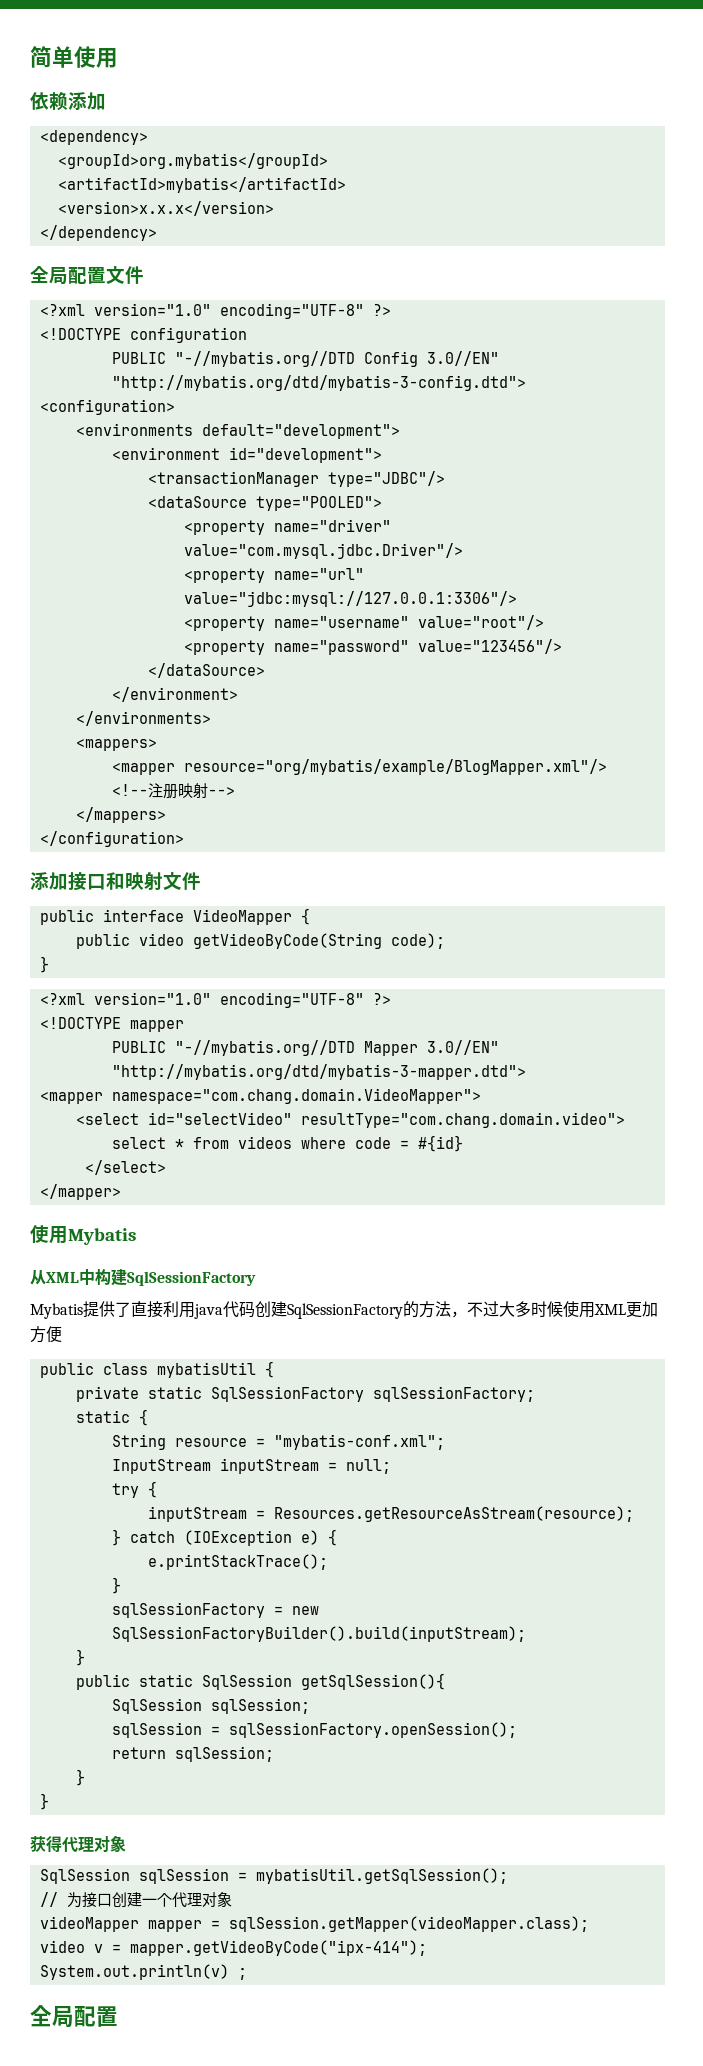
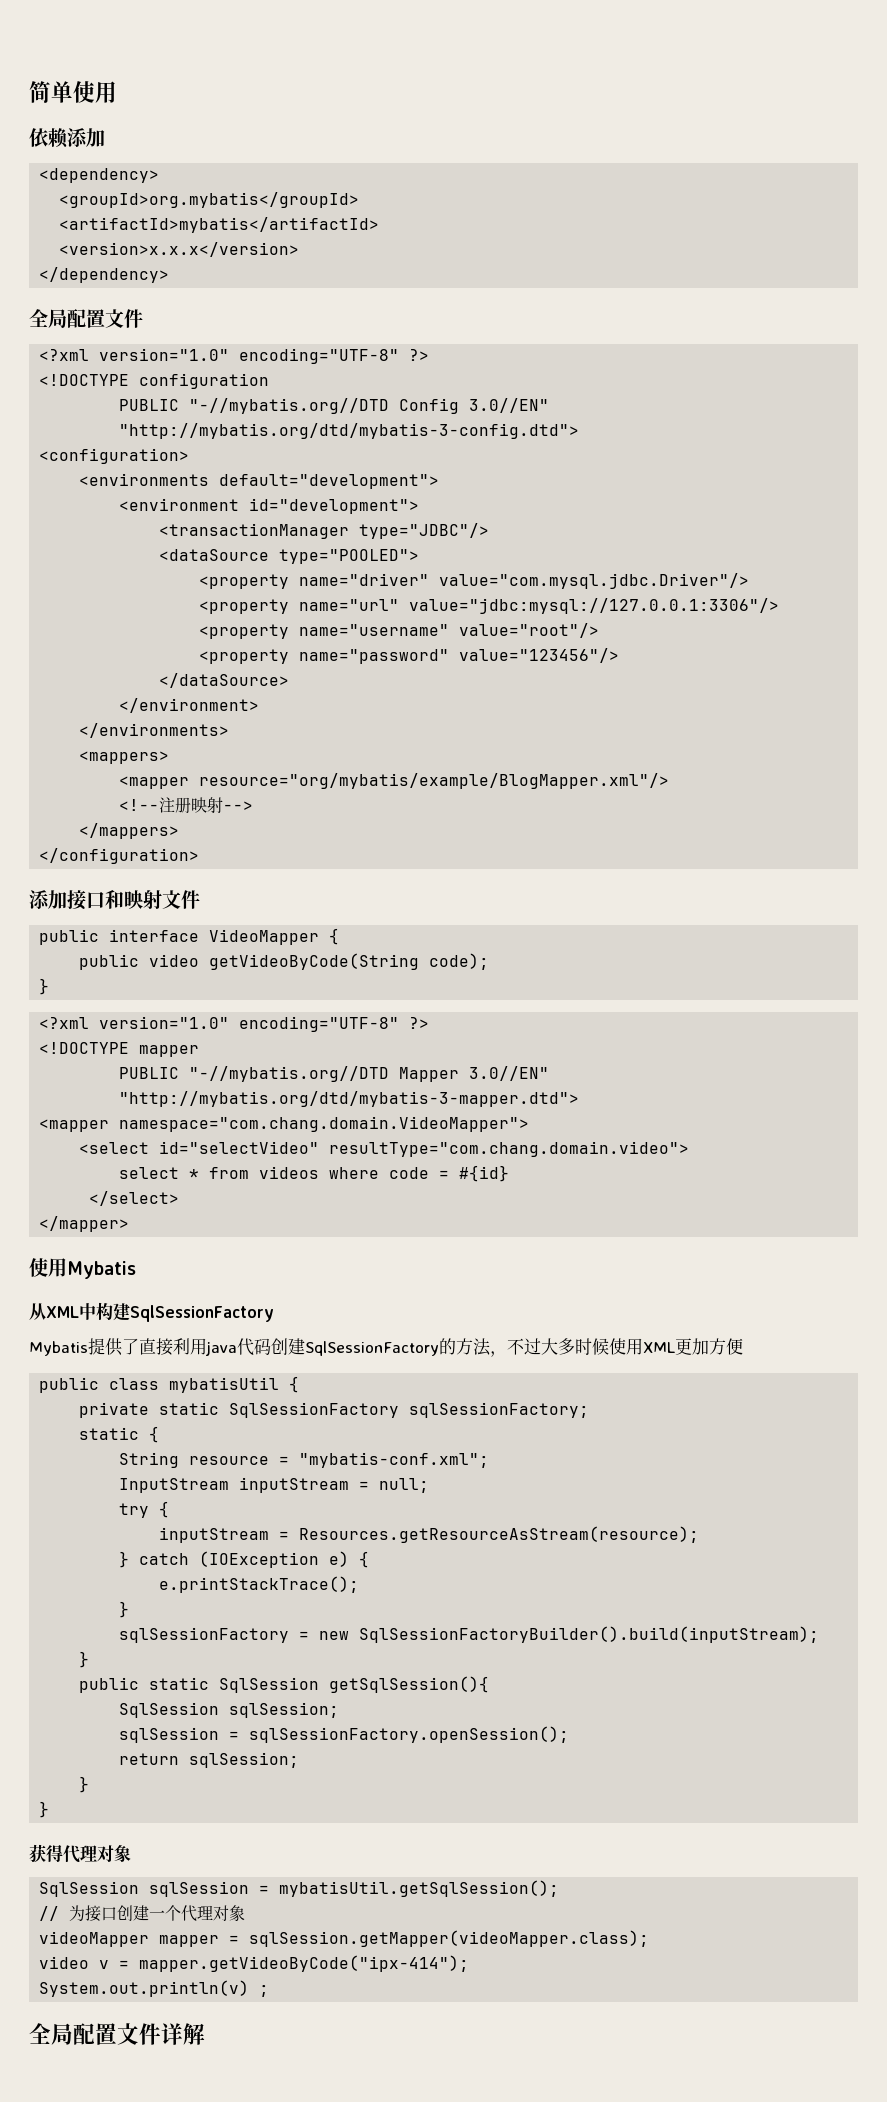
(118, 2016) none -> [117,2023,205,2045] 文件详解

